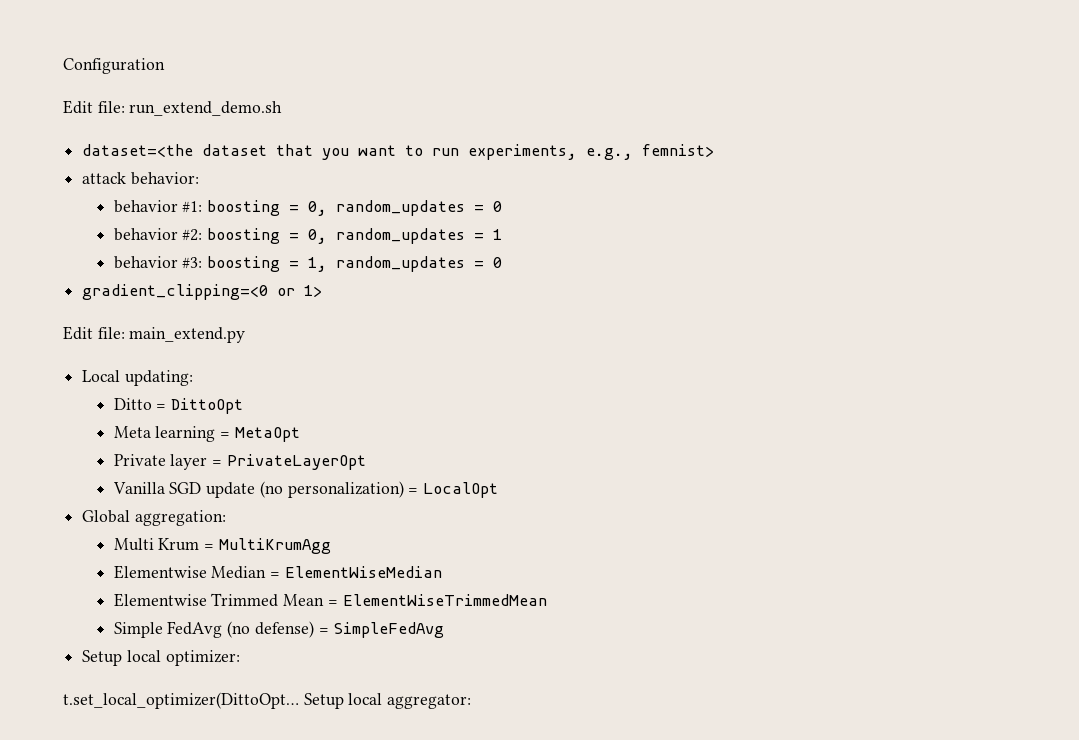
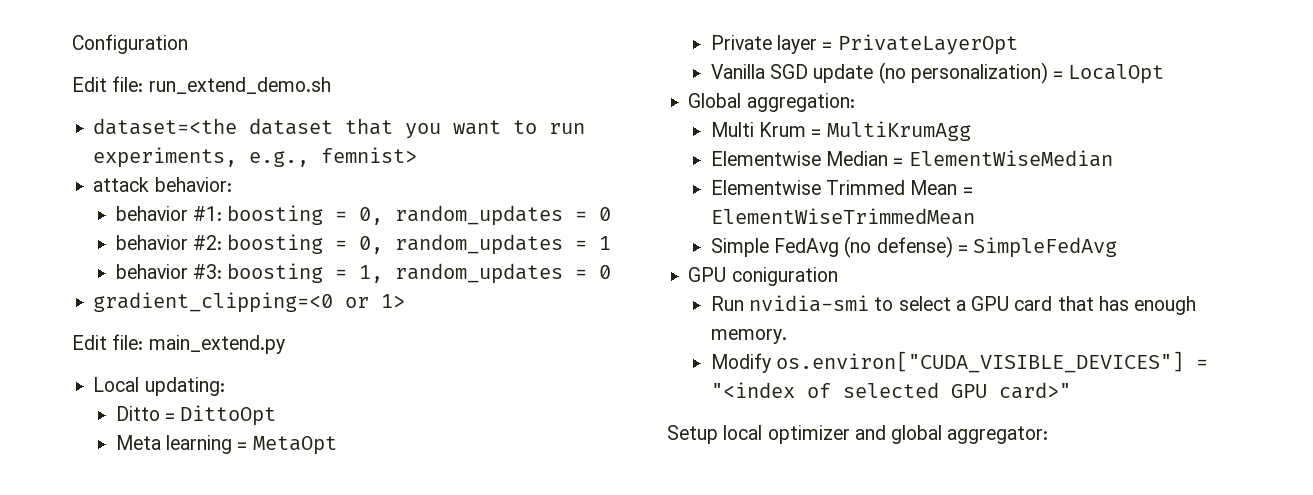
[82,650,240,666] [63,692,383,709] Setup local optimizer: // t.set_local_optimizer(DittoOpt… Setup local -> [688,267,838,286] [710,295,1197,315] [710,329,787,344] [710,351,1209,373] [710,382,1071,399] [667,425,943,444] GPU coniguration // Run nvidia-smi to select a GPU card that has enough memory. // Modify os.environ["CUDA_VISIBLE_DEVICES"] = "<index of selected GPU card>" // Setup local optimizer and global

